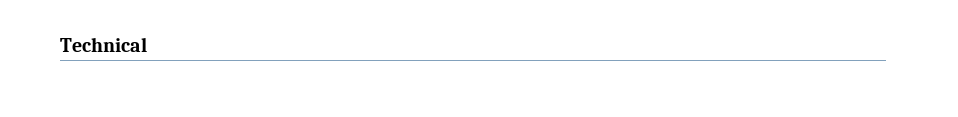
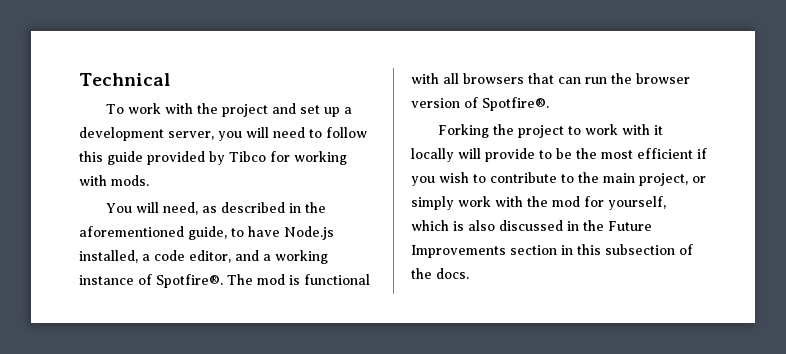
(147, 44) none -> [105,103,352,117] [79,127,367,141] [79,151,347,165] [79,175,149,186] [105,202,326,215] [79,226,334,240] [79,250,328,264] [79,274,370,288] [411,73,690,84] [411,97,549,111] [437,124,663,138] [411,148,707,162] [411,172,706,186] [411,196,666,210] [411,220,652,231] [411,244,693,258] [411,268,469,279] // To work with the project and set up a development server, you will need to follow this guide provided by Tibco for working with mods. // You will need, as described in the aforementioned guide, to have Node.js installed, a code editor, and a working instance of Spotfire®. The mod is functional with all browsers that can run the browser version of Spotfire®. // Forking the project to work with it locally will provide to be the most efficient if you wish to contribute to the main project, or simply work with the mod for yourself, which is also discussed in the Future Improvements section in this subsection of the docs.

